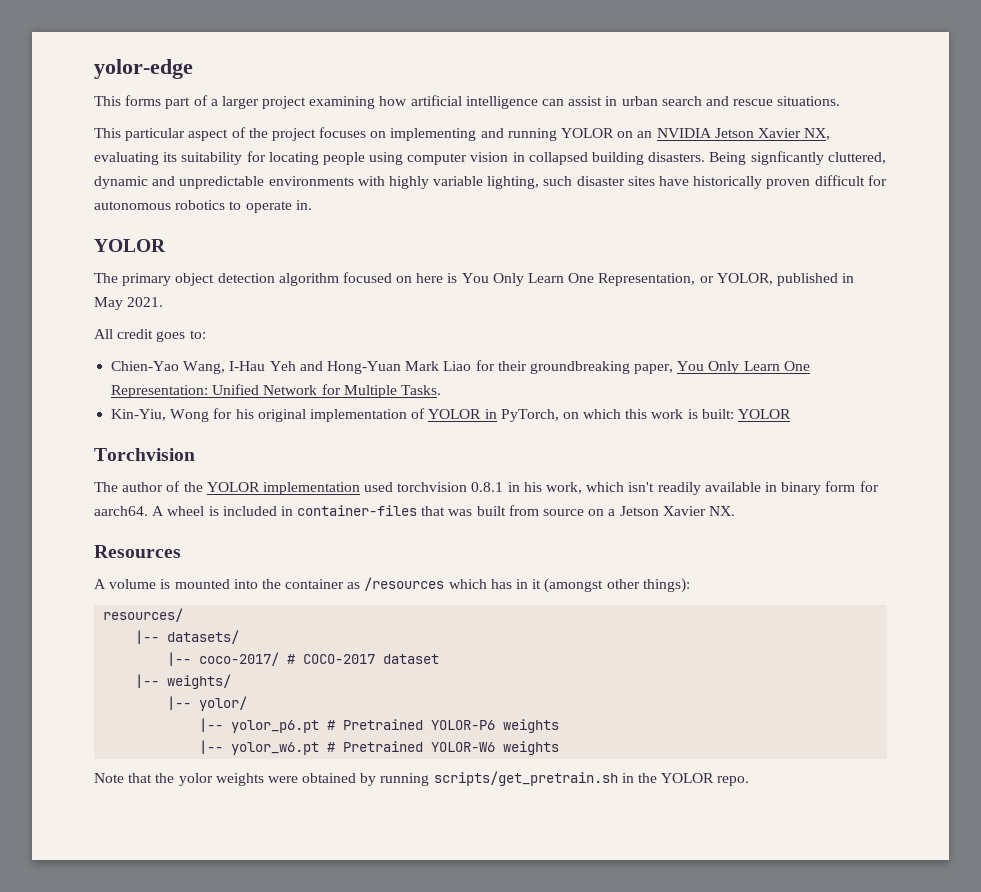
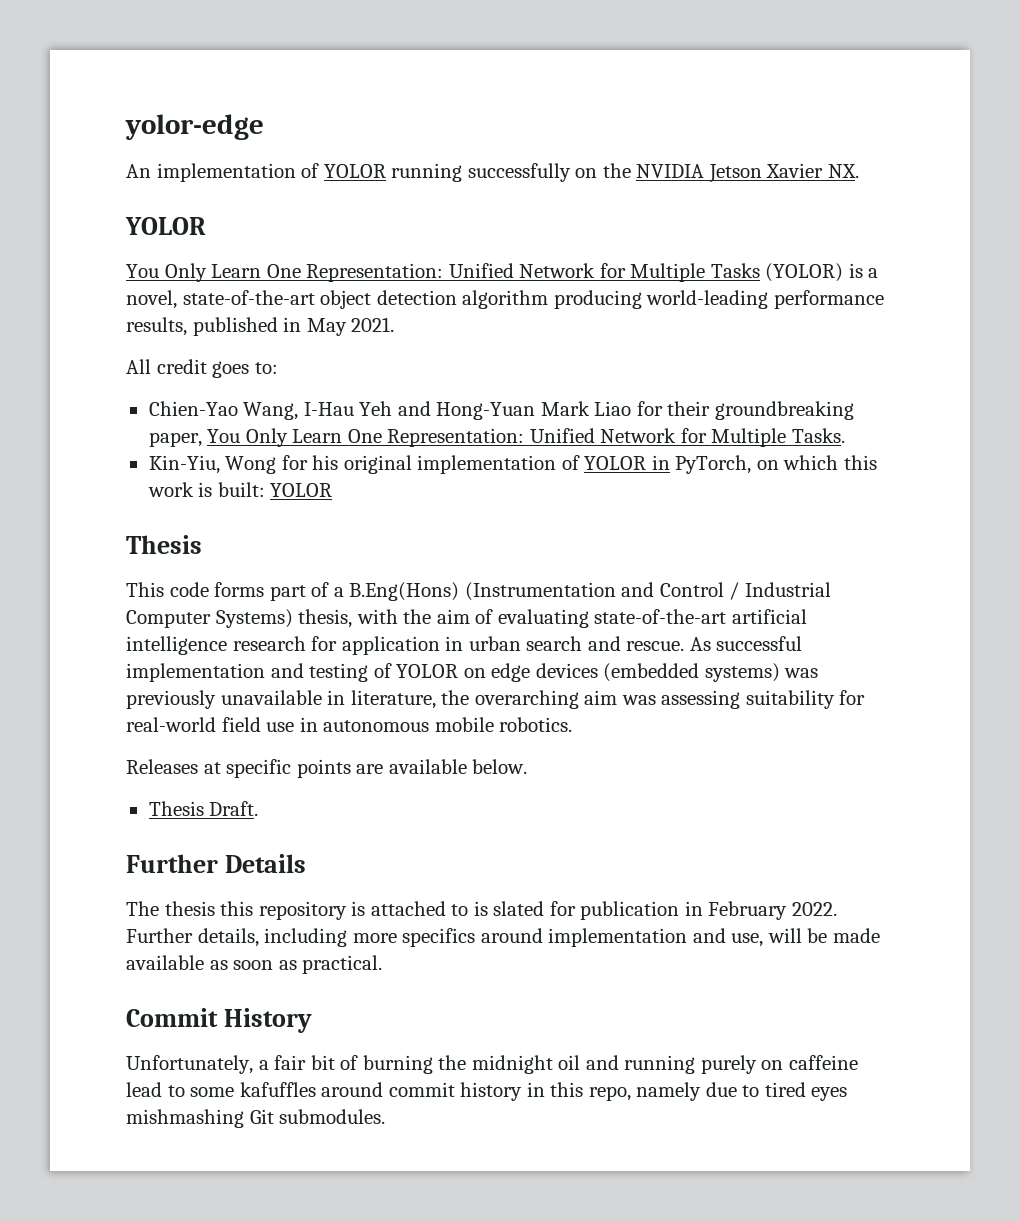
[94,95,841,109] [94,127,831,141] [94,151,886,165] [94,175,887,189] [94,200,312,213] [94,239,166,252] [94,272,773,286] This forms part of a larger project examining how artificial intelligence can assist in urban search and rescue situations. // This particular aspect of the project focuses on implementing and running YOLOR on an NVIDIA Jetson Xavier NX, evaluating its suitability for locating people using computer vision in collapsed building disasters. Being signficantly cluttered, dynamic and unpredictable environments with highly variable lighting, such disaster sites have historically proven difficult for autonomous robotics to operate in. // YOLOR // The primary object detection algorithm focused on here is You Only Learn One Representation, or YOLOR, -> [126,163,859,183] [125,217,206,235] [126,263,879,282] [126,290,884,309] [126,317,187,336] An implementation of YOLOR running successfully on the NVIDIA Jetson Xavier NX. // YOLOR // You Only Learn One Representation: Unified Network for Multiple Tasks (YOLOR) is a novel, state-of-the-art object detection algorithm producing world-leading performance results,
[94,448,195,461] [94,481,879,495] [94,505,735,516] [94,545,181,558] [94,577,690,593] [103,608,184,622] [135,630,240,644] [167,652,440,666] [135,674,232,689] [167,696,248,711] [199,718,560,733] [199,740,560,755] [94,771,750,786] Torchvision // The author of the YOLOR implementation used torchvision 0.8.1 in his work, which isn't readily available in binary form for aarch64. A wheel is included in container-files that was built from source on a Jetson Xavier NX. // Resources // A volume is mounted into the container as /resources which has in it (amongst other things): // resources/ // |-- datasets/ // |-- coco-2017/ # COCO-2017 dataset // |-- weights/ // |-- yolor/ // |-- yolor_p6.pt # Pretrained YOLOR-P6 weights // |-- yolor_w6.pt # Pretrained YOLOR-W6 weights // Note that the yolor weights were obtained by running scripts/get_pretrain.sh in the YOLOR repo. -> [126,535,202,554] [126,582,831,601] [126,609,807,628] [126,636,803,655] [126,663,819,682] [126,690,866,709] [126,717,573,732] [126,759,528,778] [148,801,259,816] [126,854,306,873] [126,901,837,920] [126,928,880,947] [126,955,383,974] [126,1008,312,1033] [126,1055,858,1074] [126,1082,848,1101] [126,1109,386,1128] Thesis // This code forms part of a B.Eng(Hons) (Instrumentation and Control / Industrial Computer Systems) thesis, with the aim of evaluating state-of-the-art artificial intelligence research for application in urban search and rescue. As successful implementation and testing of YOLOR on edge devices (embedded systems) was previously unavailable in literature, the overarching aim was assessing suitability for real-world field use in autonomous mobile robotics. // Releases at specific points are available below. // Thesis Draft. // Further Details // The thesis this repository is attached to is slated for publication in February 2022. Further details, including more specifics around implementation and use, will be made available as soon as practical. // Commit History // Unfortunately, a fair bit of burning the midnight oil and running purely on caffeine lead to some kafuffles around commit history in this repo, namely due to tired eyes mishmashing Git submodules.

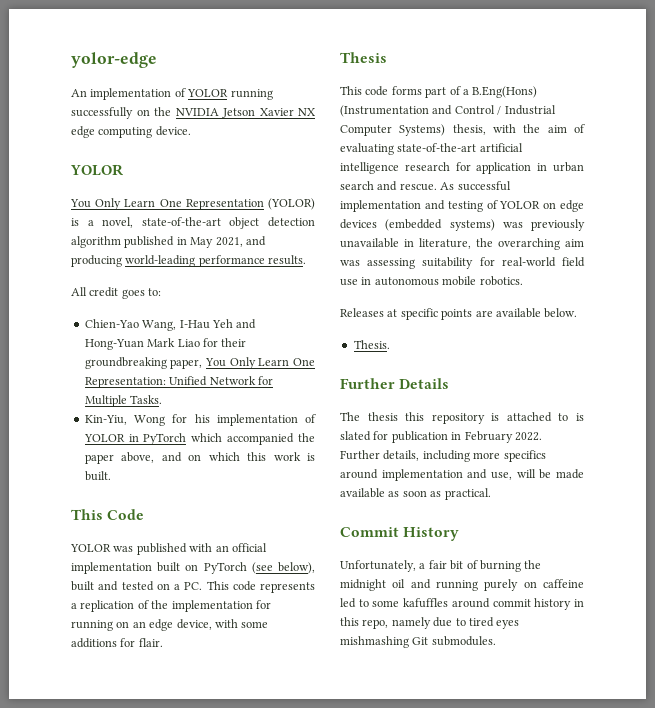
[827,164,859,178] NX. -> [298,108,316,116] [71,126,191,138] NX edge computing device.
[306,263,760,282] Representation: Unified Network for Multiple Tasks -> [185,199,264,210] Representation
[553,290,884,309] [126,317,395,336] producing world-leading performance results, published in May 2021. -> [124,236,266,248] [71,255,307,267] published in May 2021, and producing world-leading performance results.
[343,455,412,474] original -> (210, 418) none
[675,455,752,474] PyTorch, -> [143,433,315,445] [84,452,182,464] PyTorch which accompanied the paper above, and
[217,482,333,497] built: YOLOR -> [84,471,111,481] [71,509,145,520] [70,543,267,555] [71,562,315,574] [71,581,315,593] [71,600,271,612] [71,619,269,631] [71,638,163,648] built. // This Code // YOLOR was published with an official implementation built on PyTorch (see below), built and tested on a PC. This code represents a replication of the implementation for running on an edge device, with some additions for flair.
[148,801,259,816] Thesis Draft. -> [353,340,390,349] Thesis.
[126,1082,162,1097] lead -> [340,598,356,608] led

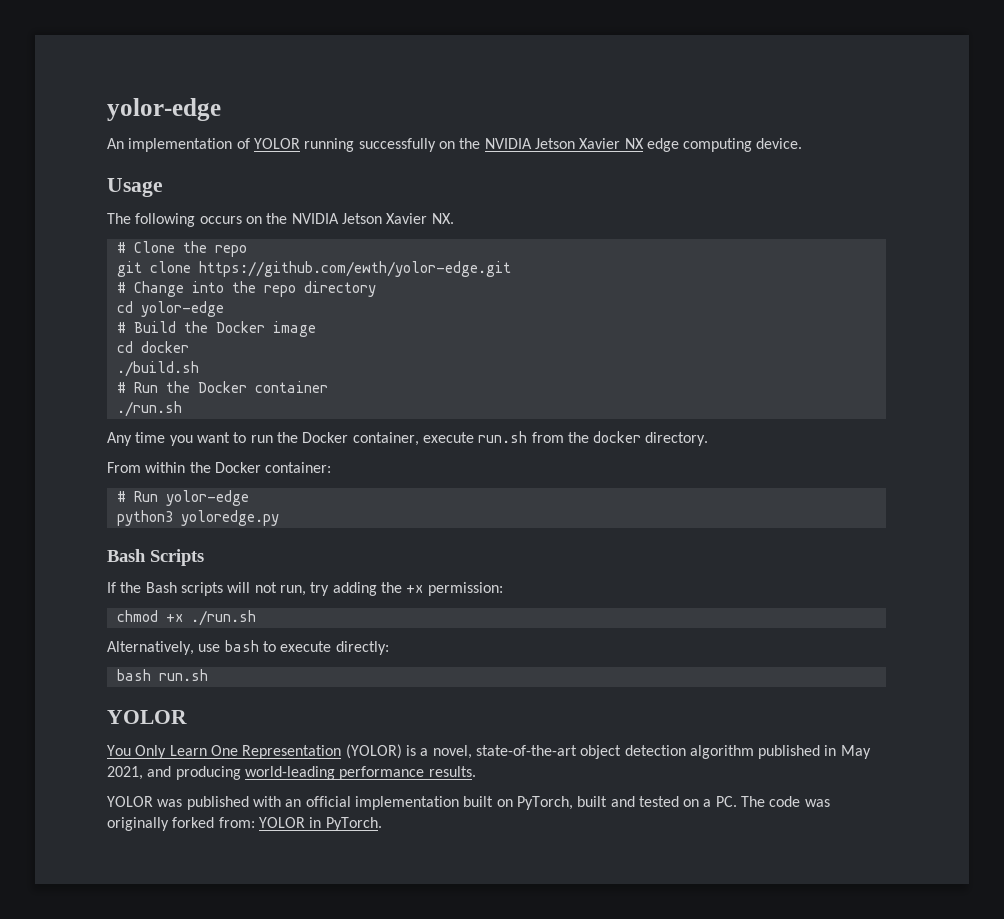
(191, 131) none -> [107,178,163,197] [107,213,454,227] [116,241,247,257] [116,261,511,277] [116,281,376,297] [116,301,224,317] [116,321,316,337] [116,341,189,353] [116,361,199,377] [116,381,328,393] [116,401,182,417] [107,431,709,446] [107,462,332,473] [116,490,249,506] [116,510,279,526] [107,549,204,566] [107,582,503,596] [116,610,256,626] [107,640,389,655] [116,669,208,681] // Usage // The following occurs on the NVIDIA Jetson Xavier NX. // # Clone the repo // git clone https://github.com/ewth/yolor-edge.git // # Change into the repo directory // cd yolor-edge // # Build the Docker image // cd docker // ./build.sh // # Run the Docker container // ./run.sh // Any time you want to run the Docker container, execute run.sh from the docker directory. // From within the Docker container: // # Run yolor-edge // python3 yoloredge.py // Bash Scripts // If the Bash scripts will not run, try adding the +x permission: // chmod +x ./run.sh // Alternatively, use bash to execute directly: // bash run.sh
[71,287,162,299] [84,319,257,331] [84,338,247,350] [84,357,315,369] [84,376,273,388] [84,395,163,407] [84,414,316,426] [83,433,315,445] [84,452,315,464] [84,471,111,481] [71,509,145,520] // All credit goes to: // Chien-Yao Wang, I-Hau Yeh and Hong-Yuan Mark Liao for their groundbreaking paper, You Only Learn One Representation: Unified Network for Multiple Tasks. // Kin-Yiu, Wong for his implementation of YOLOR in PyTorch which accompanied the paper above, and on which this work is built. // This Code -> (476, 771) none
[203,562,315,574] PyTorch (see below), -> [516,796,573,810] PyTorch,
[206,581,315,593] [71,600,271,612] [71,619,269,631] [71,638,163,648] [340,52,387,63] [340,86,538,98] [340,105,556,117] [340,124,585,136] [340,143,523,155] [340,162,584,174] [340,181,511,191] [340,200,584,212] [340,219,585,231] [340,238,584,250] [340,257,585,269] [340,276,523,286] [340,308,578,320] [353,340,390,349] [340,378,450,389] [340,412,584,424] [340,431,542,443] [340,450,546,462] [340,469,584,481] [340,488,491,500] [340,527,460,541] [340,560,542,572] [340,579,584,591] [340,598,584,610] [340,617,520,629] [340,636,496,648] This code represents a replication of the implementation for running on an edge device, with some additions for flair. // Thesis // This code forms part of a B.Eng(Hons) (Instrumentation and Control / Industrial Computer Systems) thesis, with the aim of evaluating state-of-the-art artificial intelligence research for application in urban search and rescue. As successful implementation and testing of YOLOR on edge devices (embedded systems) was previously unavailable in literature, the overarching aim was assessing suitability for real-world field use in autonomous mobile robotics. // Releases at specific points are available below. // Thesis. // Further Details // The thesis this repository is attached to is slated for publication in February 2022. Further details, including more specifics around implementation and use, will be made available as soon as practical. // Commit History // Unfortunately, a fair bit of burning the midnight oil and running purely on caffeine led to some kafuffles around commit history in this repo, namely due to tired eyes mishmashing Git submodules. -> [741,796,830,807] [107,817,382,831] The code was originally forked from: YOLOR in PyTorch.

